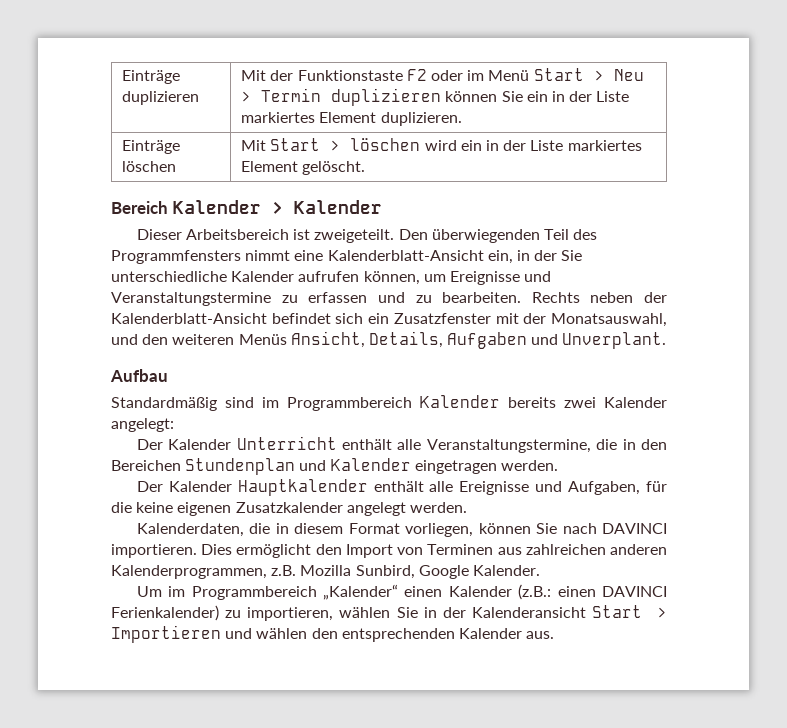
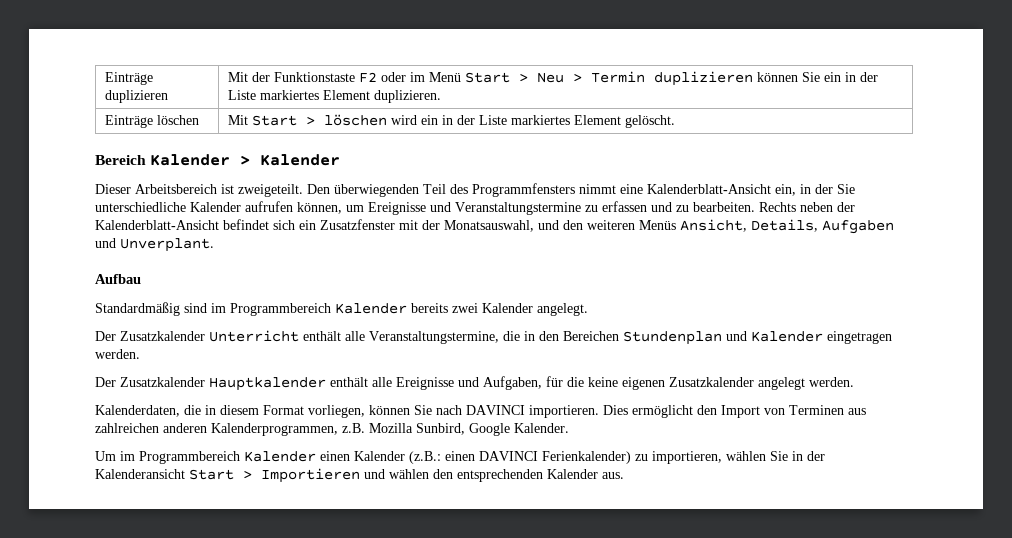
[111,418,174,432] [136,439,232,450] angelegt: // Der Kalender -> [537,303,588,316] [95,331,205,341] angelegt. // Der Zusatzkalender
[168,481,232,492] Kalender -> [120,377,205,387] Zusatzkalender
[323,584,399,600] „Kalender“ -> [244,451,316,462] Kalender

